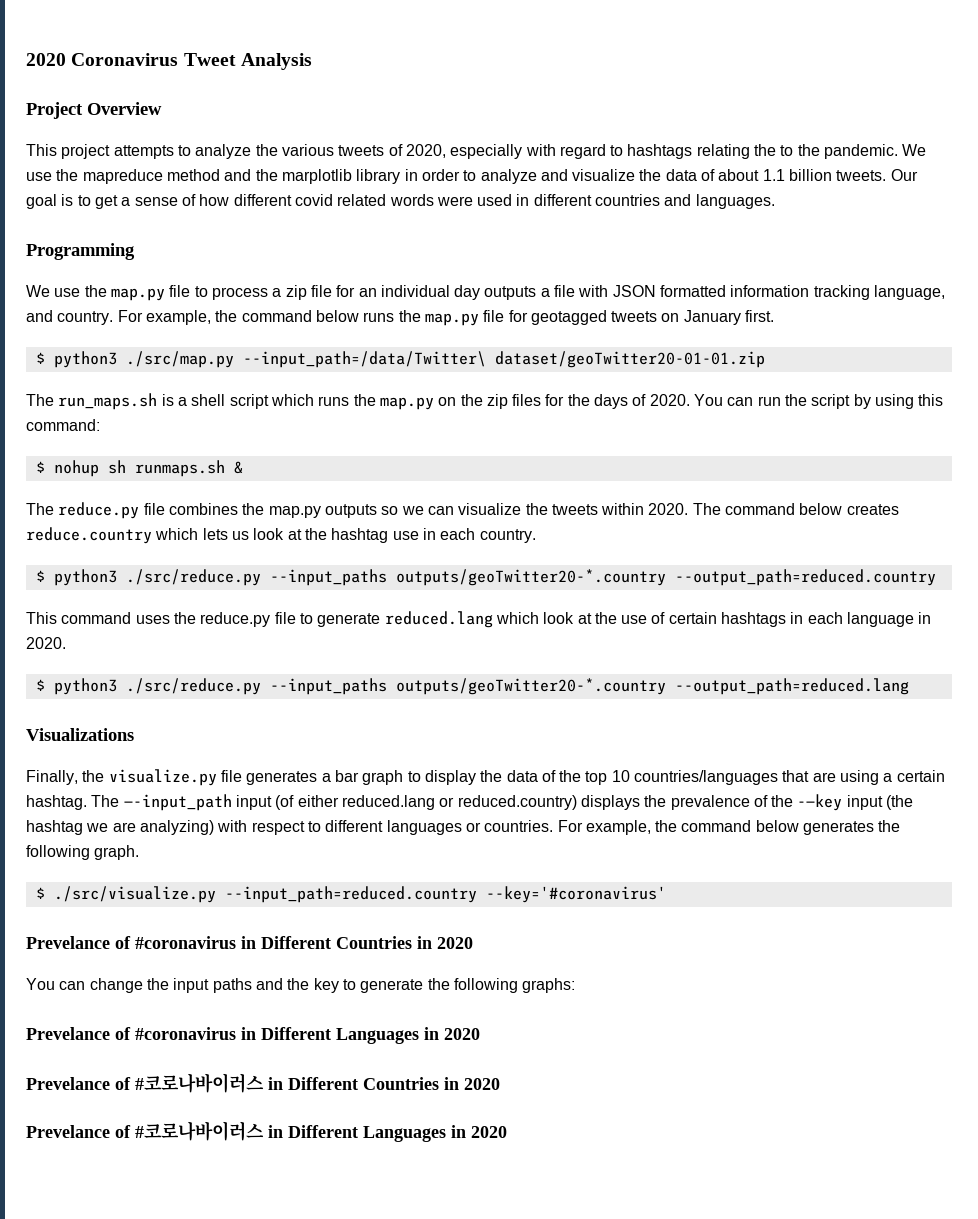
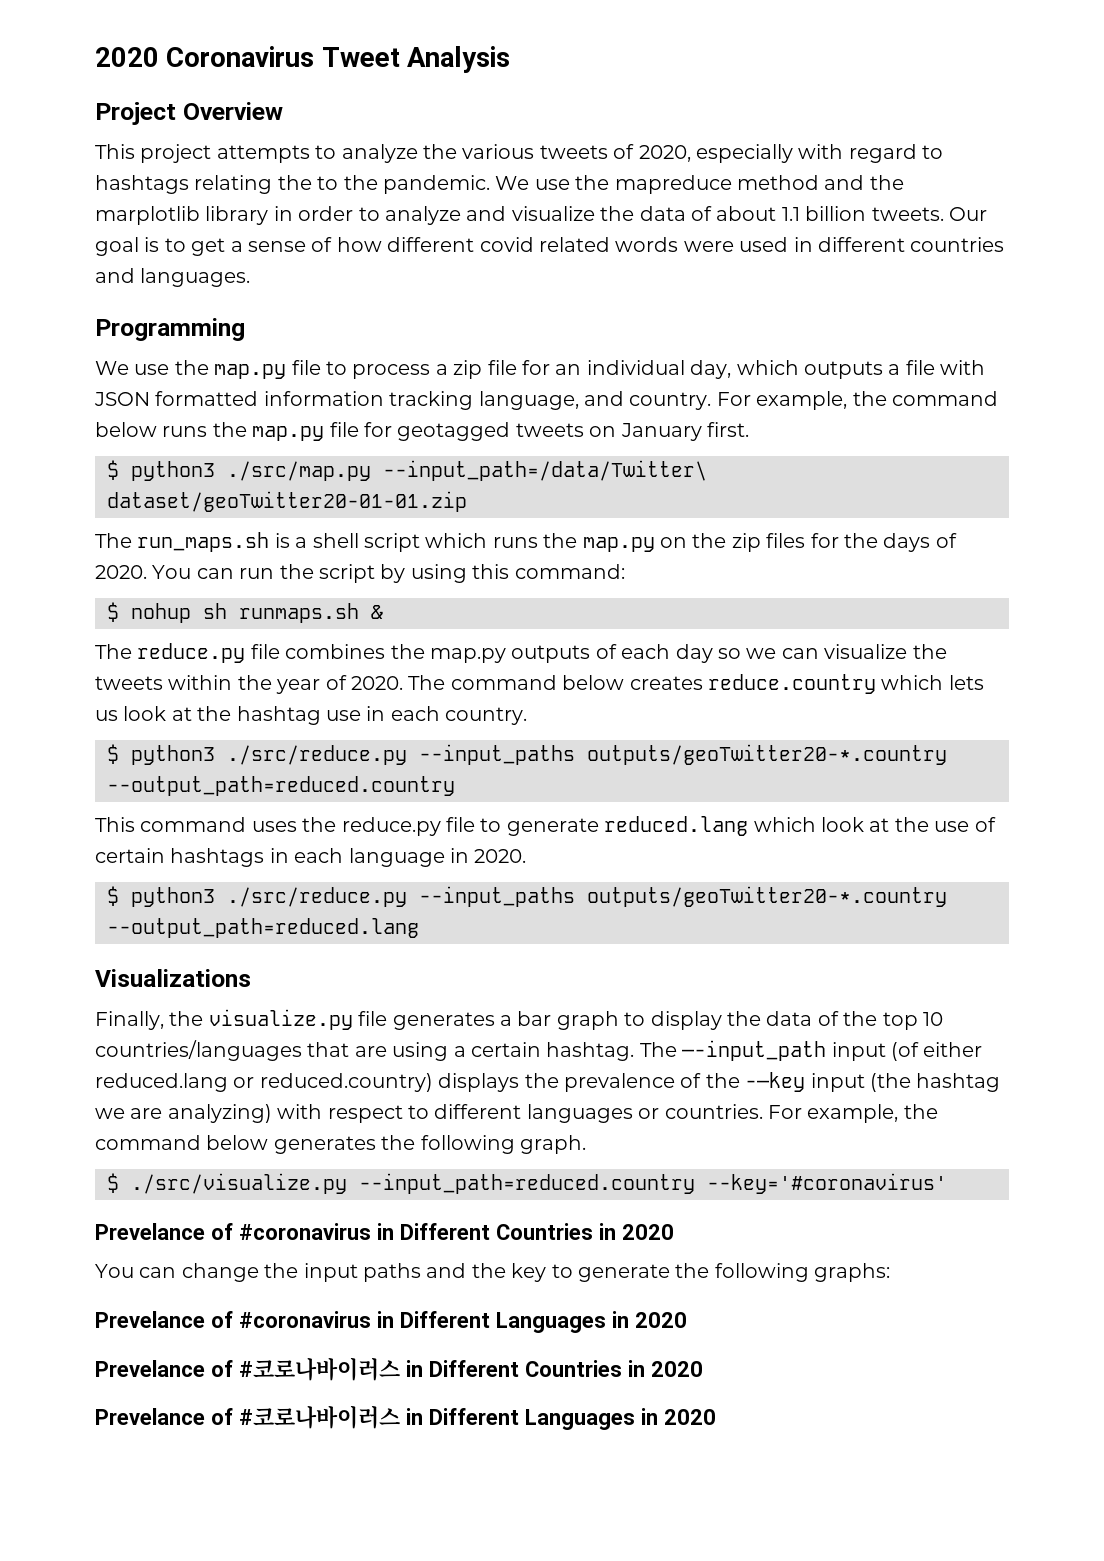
[454,285,481,300] day -> [690,360,799,379] day, which
(377, 511) none -> [595,644,713,663] of each day
(645, 509) none -> [237,675,347,694] the year of

